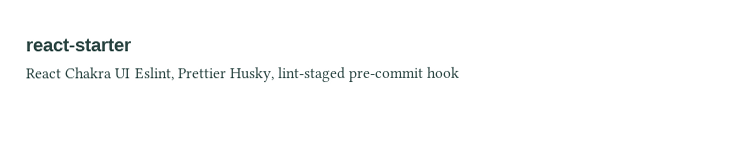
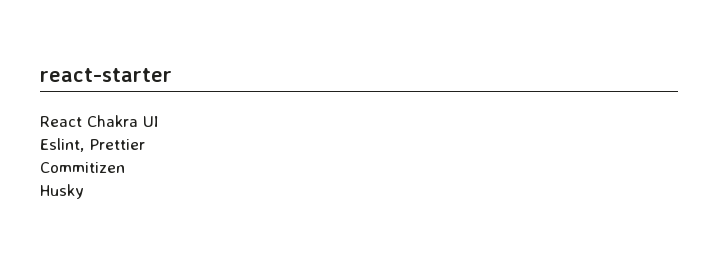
(132, 73) none -> (159, 121) //
[228,66,461,83] Husky, lint-staged pre-commit hook -> [40,162,125,173] [40,184,84,199] // Commitizen // Husky

